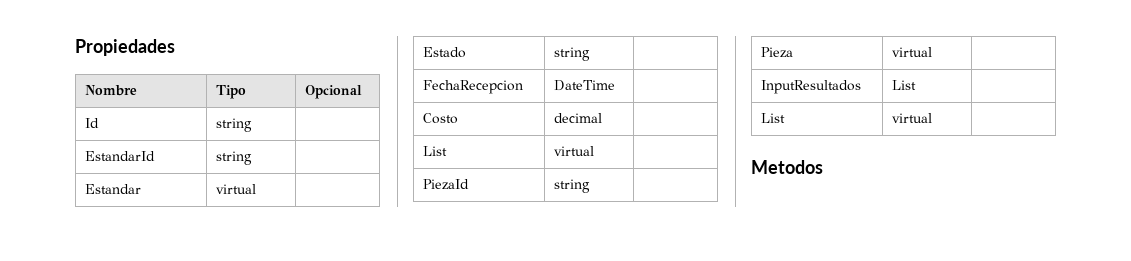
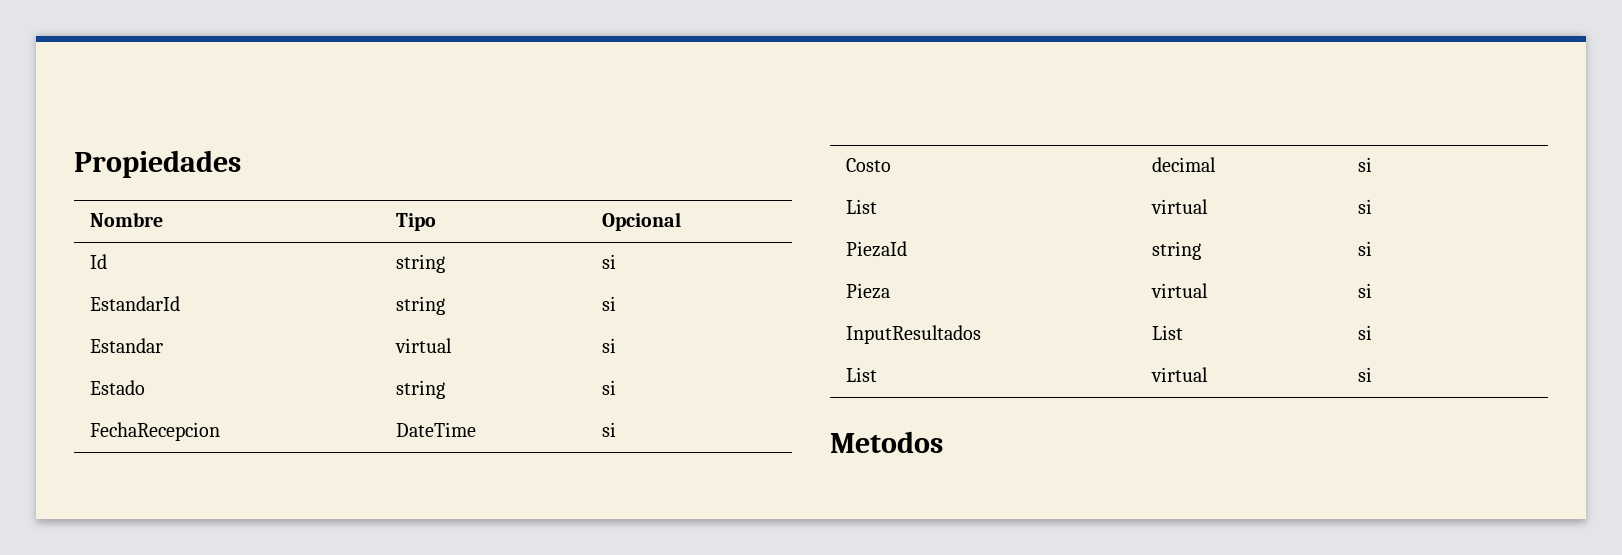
(253, 125) none -> [601,254,616,269] si
(253, 158) none -> [601,296,616,311] si
(257, 189) none -> [601,338,616,353] si
(591, 54) none -> [601,380,616,395] si
(616, 85) none -> [601,422,616,437] si
[423,146,448,156] [554,146,595,156] // List | virtual | -> [1357,157,1372,172] [845,199,877,214] [1150,199,1208,214] [1357,199,1372,214] si // List | virtual | si
(591, 186) none -> [1357,241,1372,256] si
(933, 52) none -> [1357,283,1372,298] si
[761,113,786,123] [892,113,933,123] // List | virtual | -> [1357,325,1372,340] [845,367,877,382] [1150,367,1208,382] [1357,367,1372,382] si // List | virtual | si

